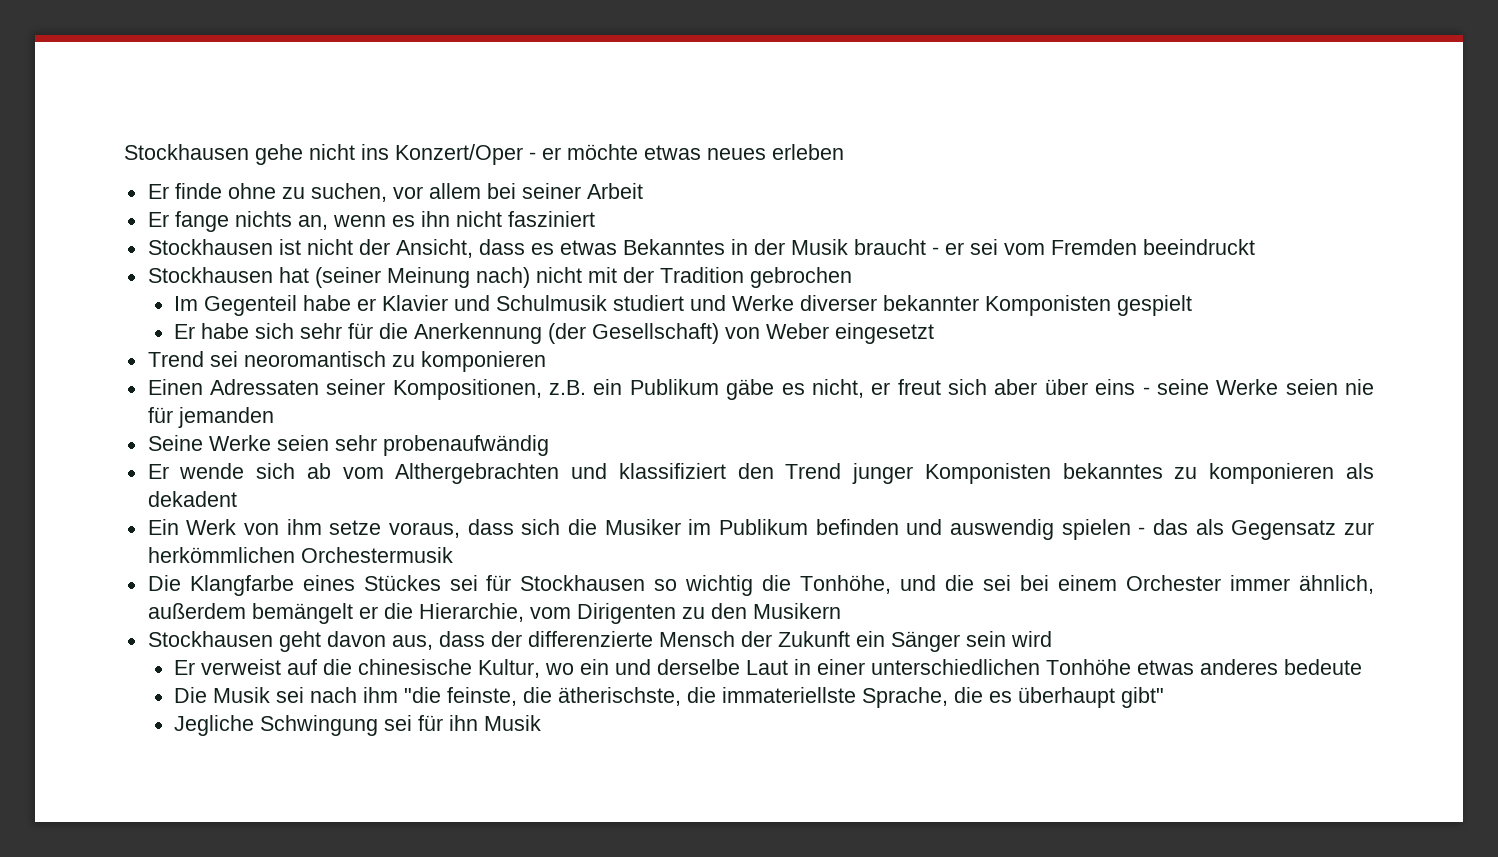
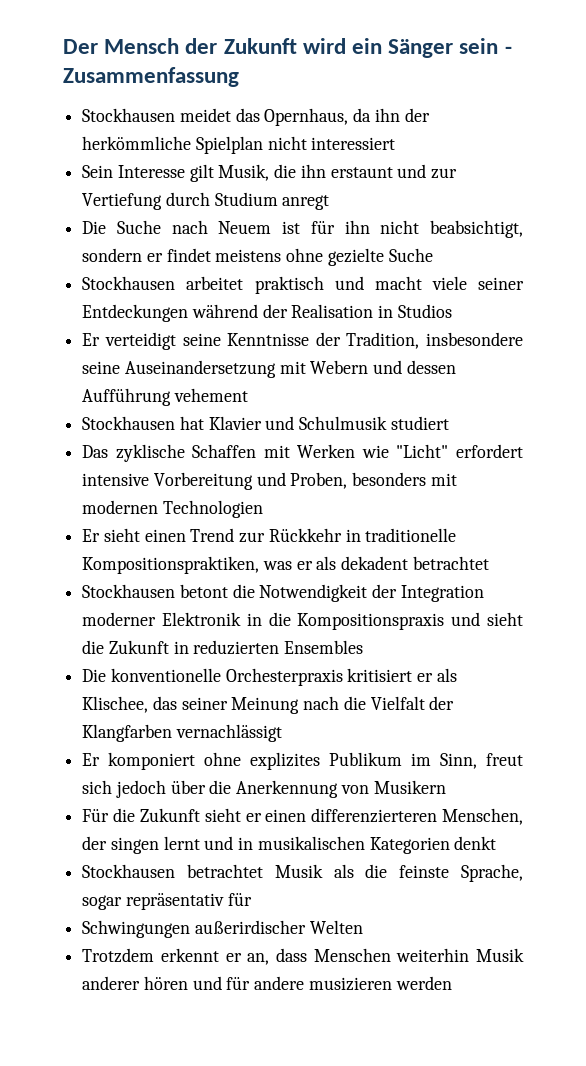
[124,144,844,165] [147,183,643,202] [147,211,595,232] [147,239,1255,258] [147,267,852,288] [174,295,1193,316] [174,323,935,344] [147,351,546,372] [147,379,1374,400] [147,407,274,428] [147,435,549,456] [147,463,1374,484] [147,491,237,507] [147,519,1375,540] [147,547,453,563] [147,575,1374,596] [147,603,841,624] [147,631,1052,652] [174,659,1363,678] [174,687,1165,708] [174,715,542,736] Stockhausen gehe nicht ins Konzert/Oper - er möchte etwas neues erleben // Er finde ohne zu suchen, vor allem bei seiner Arbeit // Er fange nichts an, wenn es ihn nicht fasziniert // Stockhausen ist nicht der Ansicht, dass es etwas Bekanntes in der Musik braucht - er sei vom Fremden beeindruckt // Stockhausen hat (seiner Meinung nach) nicht mit der Tradition gebrochen // Im Gegenteil habe er Klavier und Schulmusik studiert und Werke diverser bekannter Komponisten gespielt // Er habe sich sehr für die Anerkennung (der Gesellschaft) von Weber eingesetzt // Trend sei neoromantisch zu komponieren // Einen Adressaten seiner Kompositionen, z.B. ein Publikum gäbe es nicht, er freut sich aber über eins - seine Werke seien nie für jemanden // Seine Werke seien sehr probenaufwändig // Er wende sich ab vom Althergebrachten und klassifiziert den Trend junger Komponisten bekanntes zu komponieren als dekadent // Ein Werk von ihm setze voraus, dass sich die Musiker im Publikum befinden und auswendig spielen - das als Gegensatz zur herkömmlichen Orchestermusik // Die Klangfarbe eines Stückes sei für Stockhausen so wichtig die Tonhöhe, und die sei bei einem Orchester immer ähnlich, außerdem bemängelt er die Hierarchie, vom Dirigenten zu den Musikern // Stockhausen geht davon aus, dass der differenzierte Mensch der Zukunft ein Sänger sein wird // Er verweist auf die chinesische Kultur, wo ein und derselbe Laut in einer unterschiedlichen Tonhöhe etwas anderes bedeute // Die Musik sei nach ihm "die feinste, die ätherischste, die immateriellste Sprache, die es überhaupt gibt" // Jegliche Schwingung sei für ihn Musik -> [63,38,512,58] [63,67,239,87] [82,108,430,126] [82,136,396,154] [82,164,458,182] [82,192,330,210] [82,220,523,238] [82,248,433,266] [82,276,524,294] [82,304,452,322] [82,332,523,350] [82,360,456,378] [82,388,248,406] [82,416,449,430] [82,444,523,462] [82,472,457,490] [82,500,263,518] [82,528,457,543] [82,556,489,574] [82,584,484,602] [82,612,523,630] [82,640,364,655] [82,668,457,686] [82,696,455,714] [82,724,282,742] [82,752,523,770] [82,780,446,798] [82,808,523,825] [82,836,497,854] [82,864,523,882] [82,893,252,910] [82,920,363,938] [82,948,525,965] [82,976,452,991] Der Mensch der Zukunft wird ein Sänger sein - Zusammenfassung // Stockhausen meidet das Opernhaus, da ihn der herkömmliche Spielplan nicht interessiert // Sein Interesse gilt Musik, die ihn erstaunt und zur Vertiefung durch Studium anregt // Die Suche nach Neuem ist für ihn nicht beabsichtigt, sondern er findet meistens ohne gezielte Suche // Stockhausen arbeitet praktisch und macht viele seiner Entdeckungen während der Realisation in Studios // Er verteidigt seine Kenntnisse der Tradition, insbesondere seine Auseinandersetzung mit Webern und dessen Aufführung vehement // Stockhausen hat Klavier und Schulmusik studiert // Das zyklische Schaffen mit Werken wie "Licht" erfordert intensive Vorbereitung und Proben, besonders mit modernen Technologien // Er sieht einen Trend zur Rückkehr in traditionelle Kompositionspraktiken, was er als dekadent betrachtet // Stockhausen betont die Notwendigkeit der Integration moderner Elektronik in die Kompositionspraxis und sieht die Zukunft in reduzierten Ensembles // Die konventionelle Orchesterpraxis kritisiert er als Klischee, das seiner Meinung nach die Vielfalt der Klangfarben vernachlässigt // Er komponiert ohne explizites Publikum im Sinn, freut sich jedoch über die Anerkennung von Musikern // Für die Zukunft sieht er einen differenzierteren Menschen, der singen lernt und in musikalischen Kategorien denkt // Stockhausen betrachtet Musik als die feinste Sprache, sogar repräsentativ für // Schwingungen außerirdischer Welten // Trotzdem erkennt er an, dass Menschen weiterhin Musik anderer hören und für andere musizieren werden

